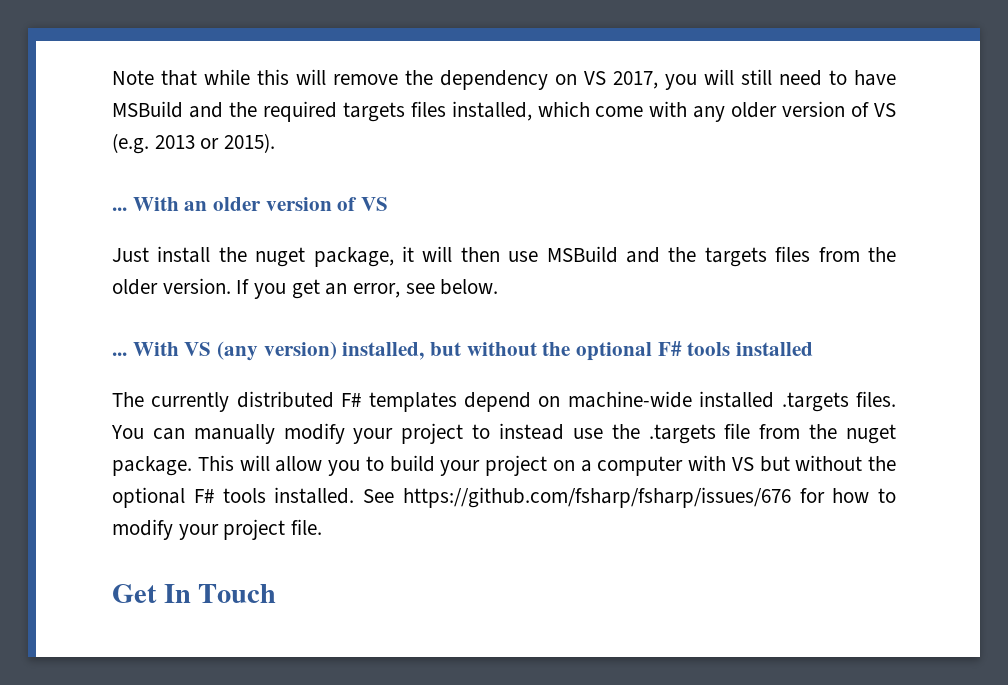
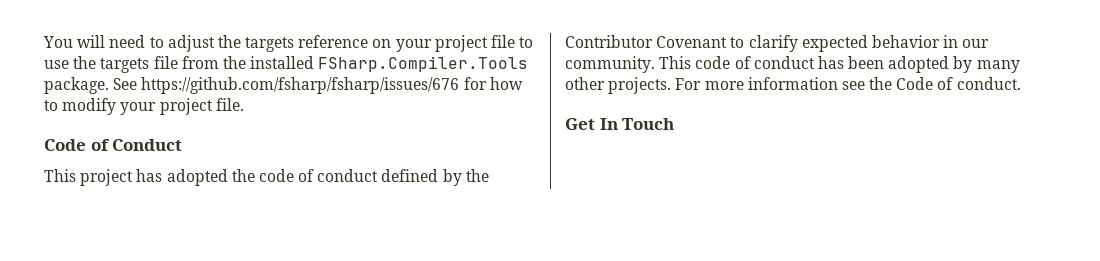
[112,69,896,90] [112,101,897,122] [112,133,276,154] [112,197,389,211] [112,246,896,267] [112,278,499,299] [112,341,814,361] [112,391,896,412] [111,423,564,444] Note that while this will remove the dependency on VS 2017, you will still need to have MSBuild and the required targets files installed, which come with any older version of VS (e.g. 2013 or 2015). // ... With an older version of VS // Just install the nuget package, it will then use MSBuild and the targets files from the older version. If you get an error, see below. // ... With VS (any version) installed, but without the optional F# tools installed // The currently distributed F# templates depend on machine-wide installed .targets files. You can manually modify your project to instead -> [43,35,534,52] You will need to adjust the targets reference on your project file to
[648,424,716,444] .targets -> [100,58,150,73] targets
[846,424,896,444] [112,455,896,476] [112,487,355,508] nuget package. This will allow you to build your project on a computer with VS but without the optional F# tools installed. -> [250,56,529,72] [44,77,109,94] installed FSharp.Compiler.Tools package.
(323, 527) none -> [44,139,183,151] [44,169,489,186] [565,35,990,52] [565,56,1020,73] [565,77,1021,94] // Code of Conduct // This project has adopted the code of conduct defined by the Contributor Covenant to clarify expected behavior in our community. This code of conduct has been adopted by many other projects. For more information see the Code of conduct.

